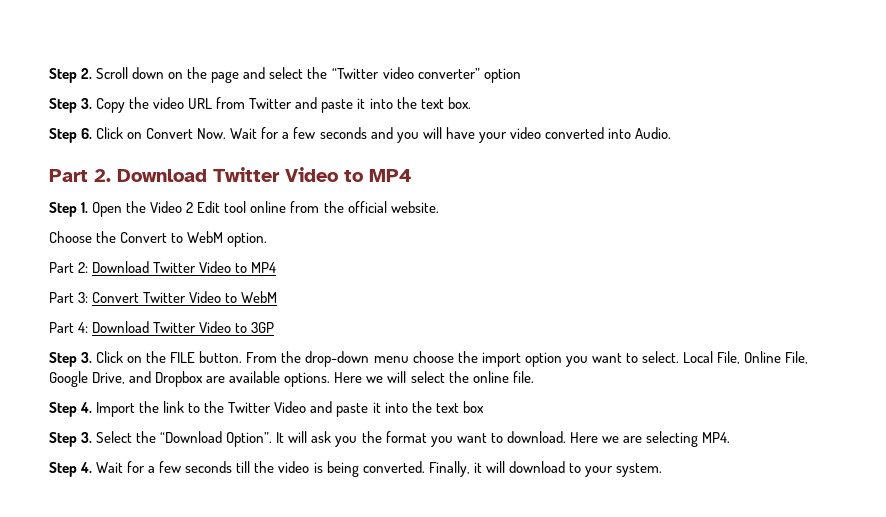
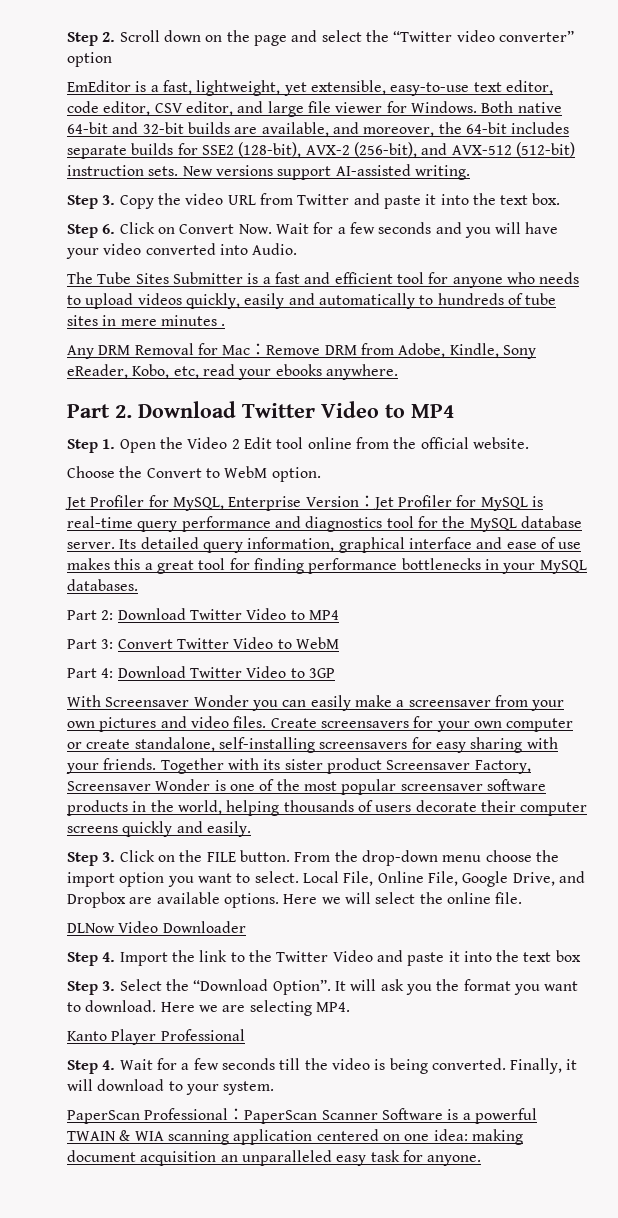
(521, 75) none -> [67,80,553,96] [67,101,562,117] [67,122,570,137] [67,142,575,159] [67,164,470,180] // EmEditor is a fast, lightweight, yet extensible, easy-to-use text editor, code editor, CSV editor, and large file viewer for Windows. Both native 64-bit and 32-bit builds are available, and moreover, the 64-bit includes separate builds for SSE2 (128-bit), AVX-2 (256-bit), and AVX-512 (512-bit) instruction sets. New versions support AI-assisted writing.
(671, 133) none -> [67,272,580,288] [67,293,557,309] [67,315,226,326] [67,343,536,359] [67,364,398,380] // The Tube Sites Submitter is a fast and efficient tool for anyone who needs to upload videos quickly, easily and automatically to hundreds of tube sites in mere minutes . // Any DRM Removal for Mac：Remove DRM from Adobe, Kindle, Sony eReader, Kobo, etc, read your ebooks anywhere.
(268, 239) none -> [65,495,543,511] [67,516,582,532] [67,537,582,553] [67,558,587,574] [67,579,138,591] // Jet Profiler for MySQL, Enterprise Version：Jet Profiler for MySQL is real-time query performance and diagnostics tool for the MySQL database server. Its detailed query information, graphical interface and ease of use makes this a great tool for finding performance bottlenecks in your MySQL databases.
(275, 327) none -> [67,695,565,711] [67,716,574,732] [67,737,558,753] [66,758,531,774] [67,779,546,795] [67,800,588,816] [67,821,251,837] // With Screensaver Wonder you can easily make a screensaver from your own pictures and video files. Create screensavers for your own computer or create standalone, self-installing screensavers for easy sharing with your friends. Together with its sister product Screensaver Factory, Screensaver Wonder is one of the most popular screensaver software products in the world, helping thousands of users decorate their computer screens quickly and easily.
(534, 377) none -> [67,921,246,933] // DLNow Video Downloader
(730, 437) none -> [67,1029,245,1045] // Kanto Player Professional
(662, 470) none -> [67,1108,537,1124] [67,1129,523,1145] [67,1150,482,1166] // PaperScan Professional：PaperScan Scanner Software is a powerful TWAIN & WIA scanning application centered on one idea: making document acquisition an unparalleled easy task for anyone.

